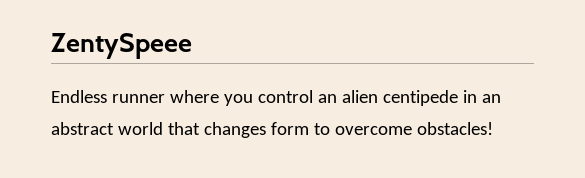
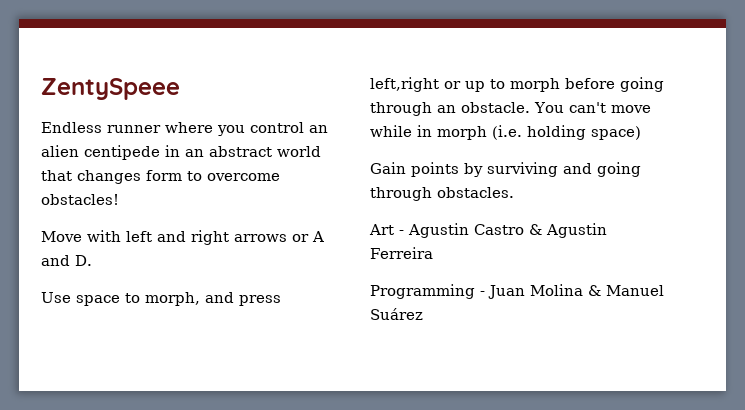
(493, 128) none -> [41,230,324,245] [41,255,92,266] [41,292,281,306] [370,77,664,92] [370,102,651,116] [370,125,641,140] [370,162,641,177] [370,187,514,201] [369,223,607,238] [370,247,433,259] [370,284,664,299] [370,308,423,320] // Move with left and right arrows or A and D. // Use space to morph, and press left,right or up to morph before going through an obstacle. You can't move while in morph (i.e. holding space) // Gain points by surviving and going through obstacles. // Art - Agustin Castro & Agustin Ferreira // Programming - Juan Molina & Manuel Suárez

